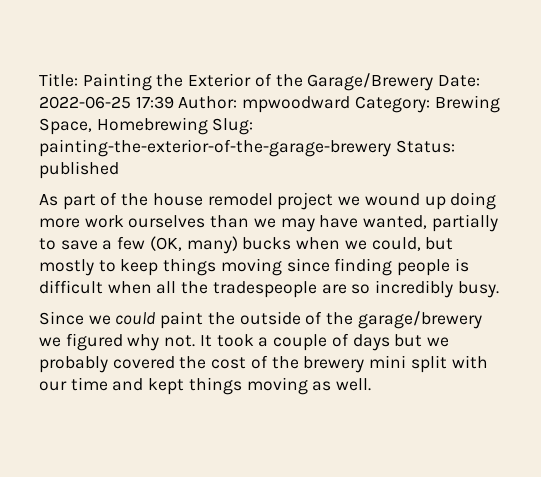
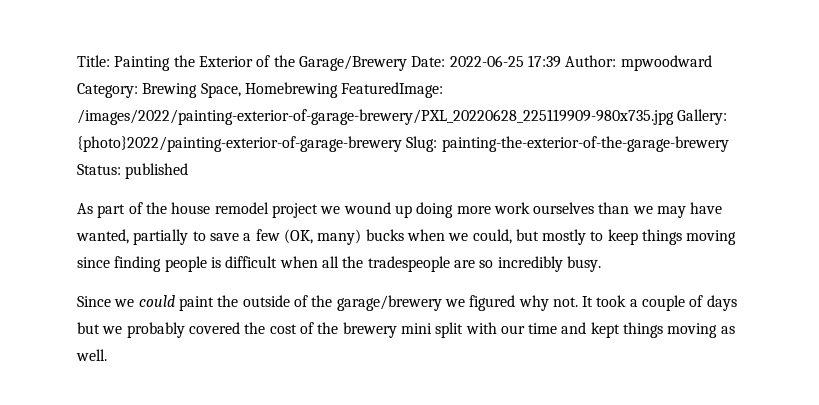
(208, 126) none -> [341,82,444,98] [77,109,728,125] [77,136,402,152] FeaturedImage: /images/2022/painting-exterior-of-garage-brewery/PXL_20220628_225119909-980x735.jpg Gallery: {photo}2022/painting-exterior-of-garage-brewery

